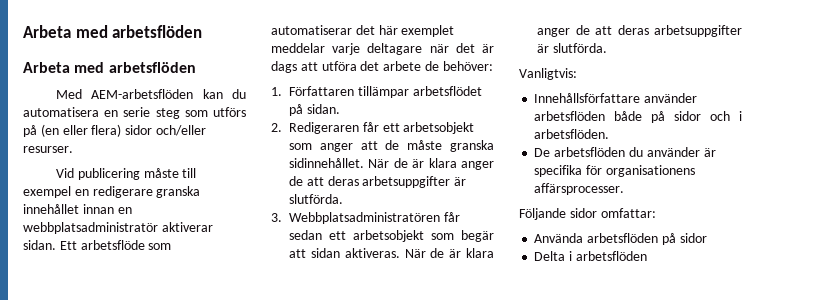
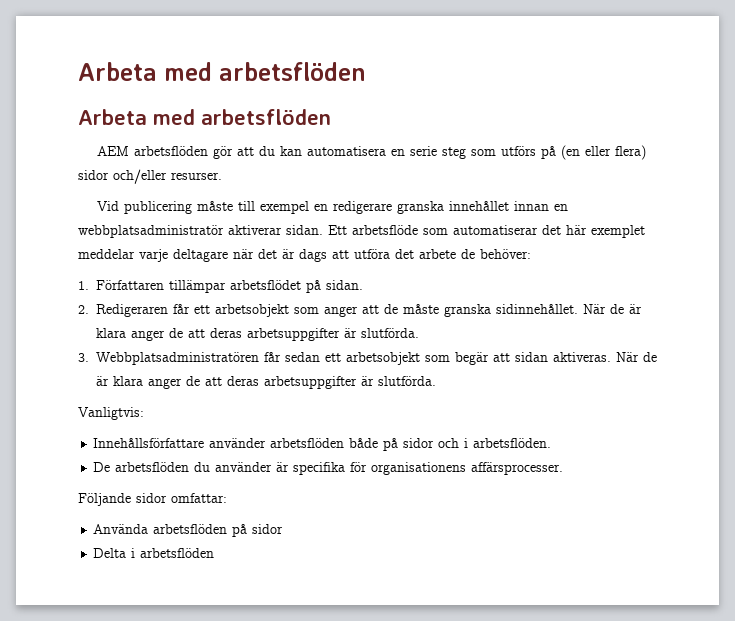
[56,89,246,99] Med AEM-arbetsflöden kan du -> [97,146,303,159] AEM arbetsflöden gör att du kan

